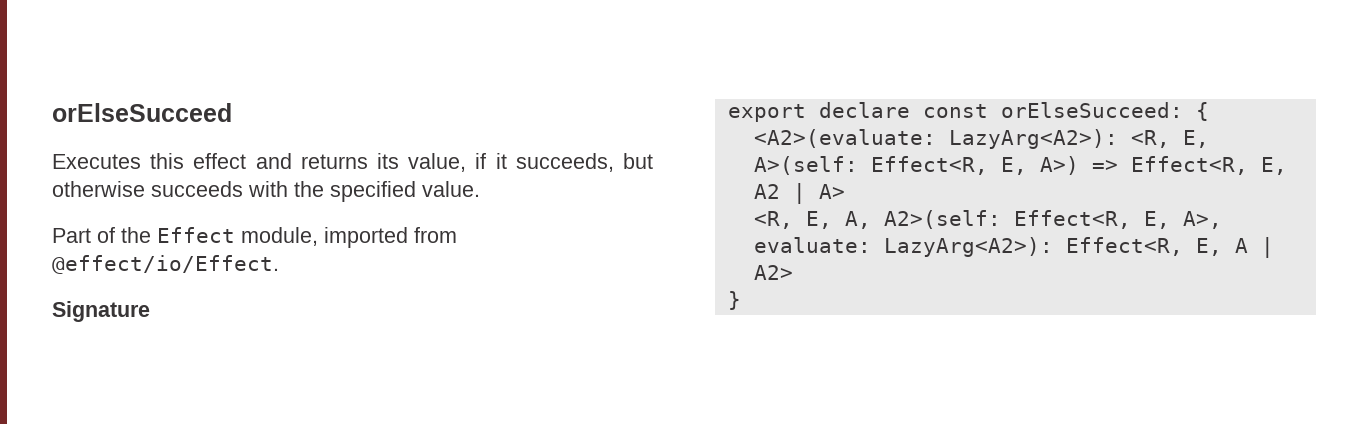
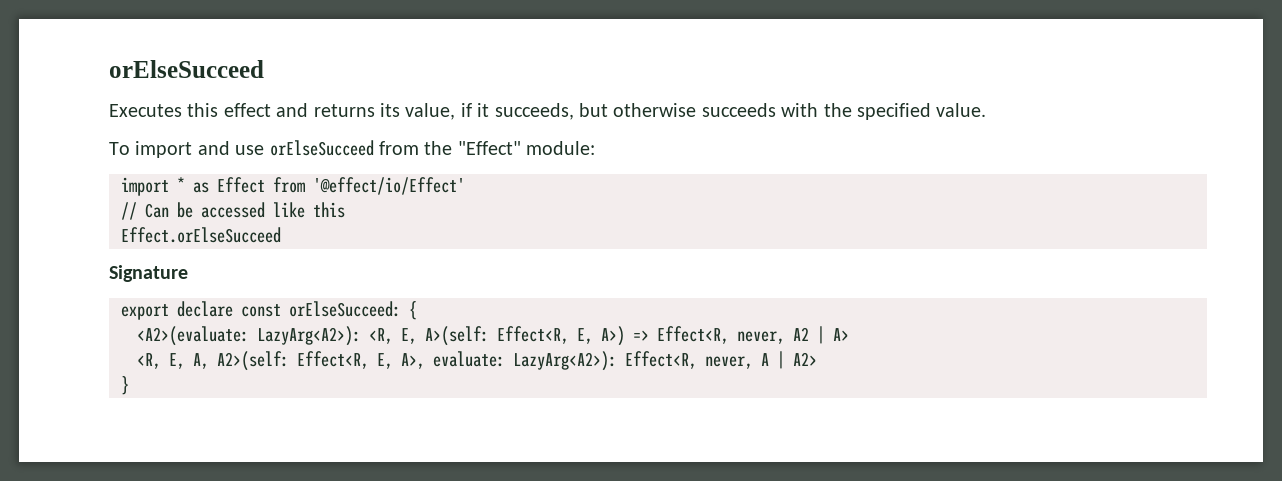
[52,227,457,248] [52,255,279,274] Part of the Effect module, imported from @effect/io/Effect. -> [109,140,596,158] [121,177,465,196] [121,202,345,220] [121,227,281,243] To import and use orElseSucceed from the "Effect" module: // import * as Effect from '@effect/io/Effect' // // Can be accessed like this // Effect.orElseSucceed
[1260,157,1287,175] E, -> [737,331,785,344] never,
[1195,238,1222,256] E, -> [705,356,753,369] never,

